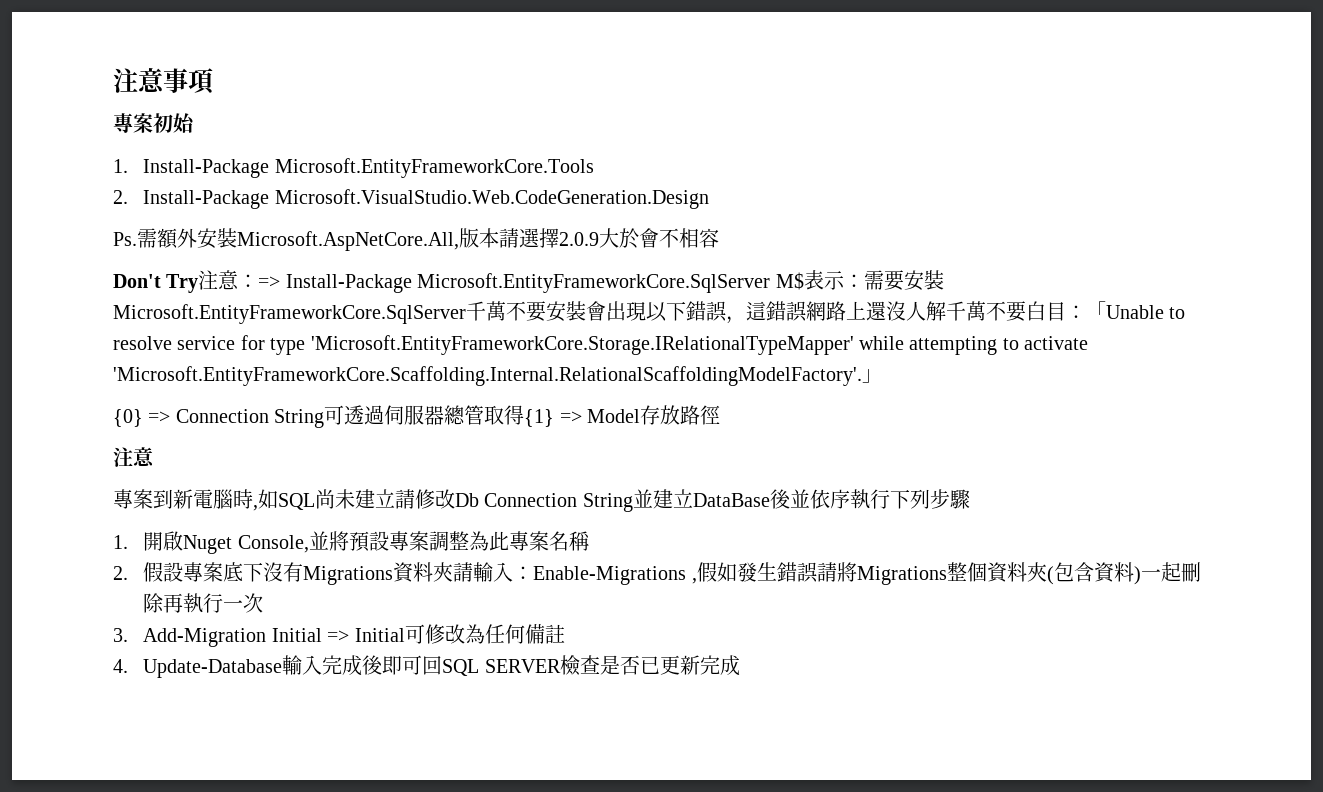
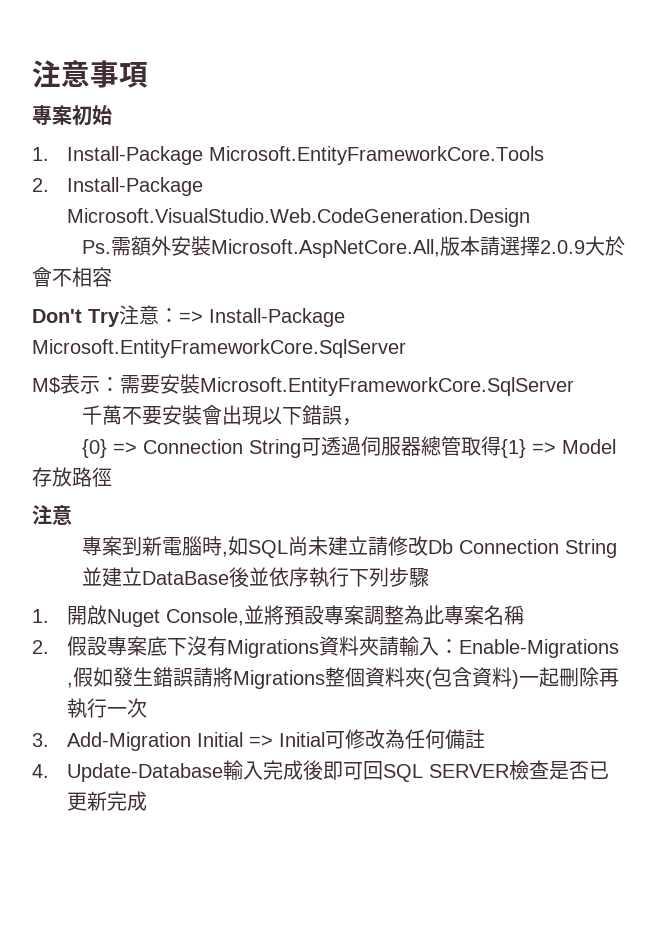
(771, 283) none -> (406, 348) //
(466, 314) none -> (574, 386) //
[746,301,1186,322] [113,335,1089,355] [113,366,882,386] 這錯誤網路上還沒人解千萬不要白目：「Unable to resolve service for type 'Microsoft.EntityFrameworkCore.Storage.IRelationalTypeMapper' while attempting to activate 'Microsoft.EntityFrameworkCore.Scaffolding.Internal.RelationalScaffoldingModelFactory'.」 -> (362, 422) none
(633, 502) none -> (617, 548) //

